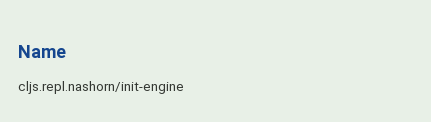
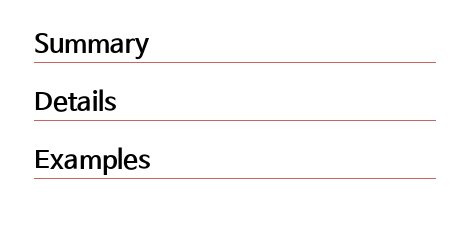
[18,45,66,58] [18,81,184,94] Name // cljs.repl.nashorn/init-engine -> [34,33,150,60] [34,89,116,112] [34,147,150,175] Summary // Details // Examples

